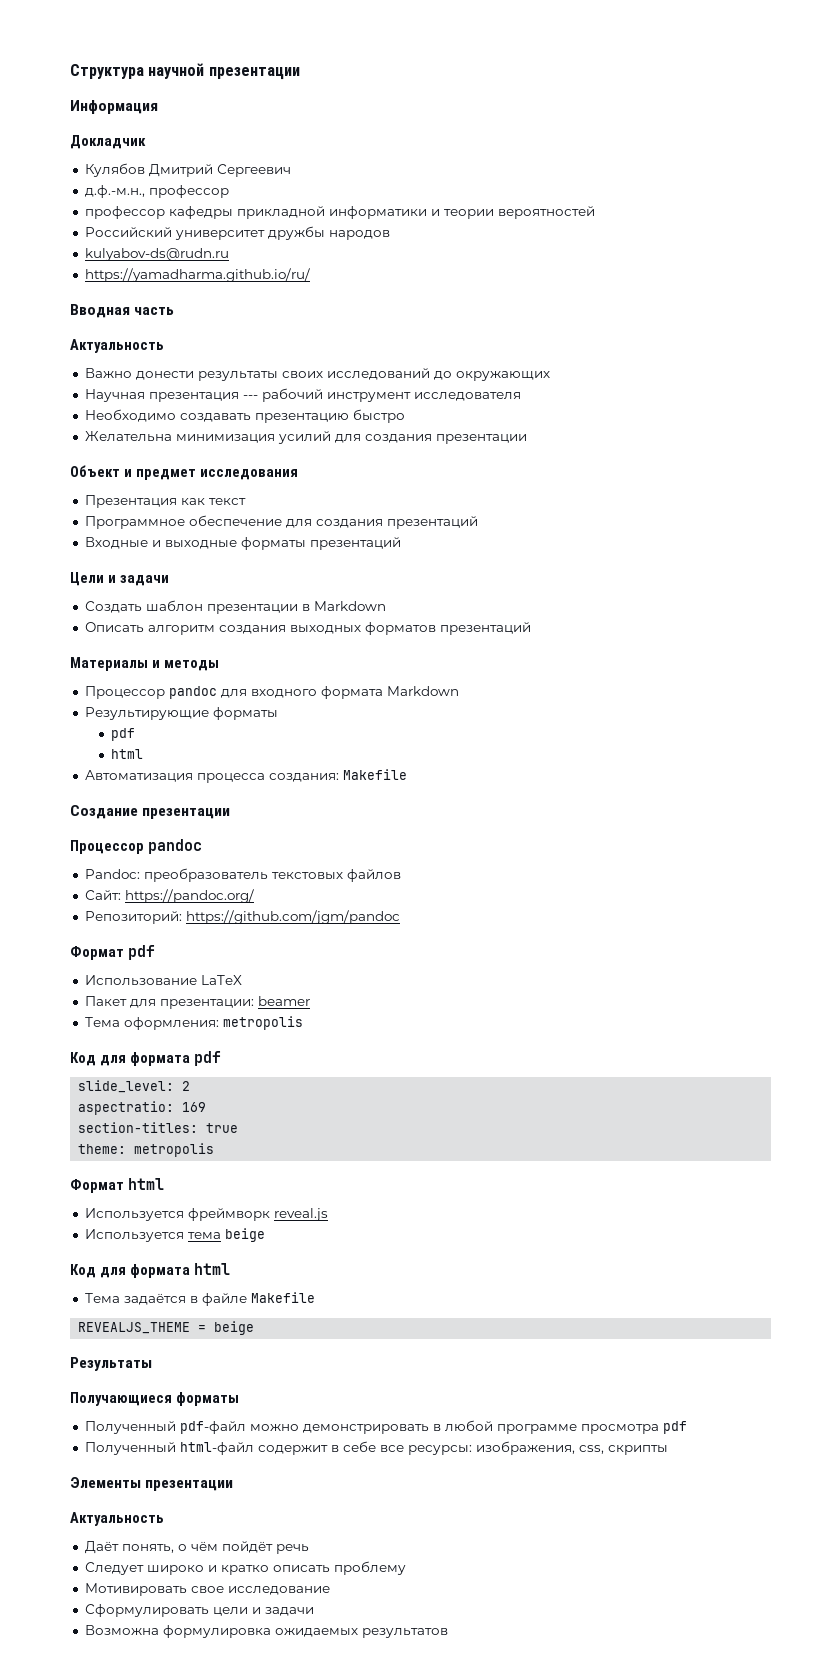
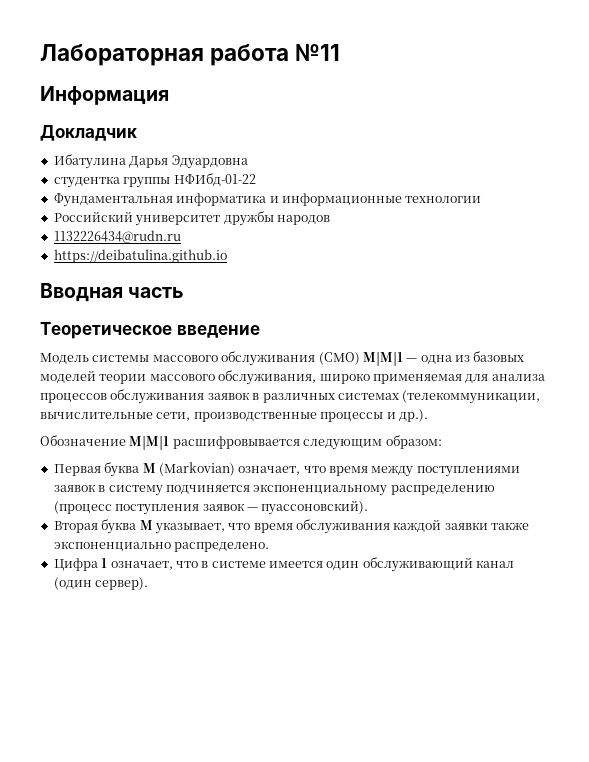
[70,63,300,80] Структура научной презентации -> [40,44,341,66] Лабораторная работа №11
[84,163,291,177] [84,185,229,198] [84,206,595,219] Кулябов Дмитрий Сергеевич // д.ф.-м.н., профессор // профессор кафедры прикладной информатики и теории вероятностей -> [53,154,248,169] [53,173,256,188] [53,193,482,207] Ибатулина Дарья Эдуардовна // студентка группы НФИбд-01-22 // Фундаментальная информатика и информационные технологии
[84,248,229,261] [84,268,310,282] kulyabov-ds@rudn.ru // https://yamadharma.github.io/ru/ -> [53,230,181,243] [53,249,227,263] 1132226434@rudn.ru // https://deibatulina.github.io
[70,339,164,353] [84,368,550,381] [84,388,521,402] [84,409,405,423] [84,431,527,444] [70,465,298,480] [84,495,246,508] [84,515,478,529] [84,537,401,550] [70,572,169,586] [84,600,386,614] [84,622,531,635] [70,657,219,671] [84,686,459,699] [84,707,278,720] [111,728,136,741] [111,749,144,759] [84,769,407,783] [70,805,231,819] [70,839,202,854] [84,868,401,882] [84,889,254,903] [84,910,400,924] [70,945,155,960] [84,975,242,986] [84,996,310,1009] [84,1016,303,1030] [70,1051,221,1066] [78,1080,191,1093] [78,1101,207,1115] [78,1122,239,1133] [78,1143,215,1157] [70,1178,164,1193] [84,1208,328,1221] [84,1228,265,1242] [70,1263,230,1278] [84,1292,315,1306] [78,1321,255,1335] [70,1357,152,1371] [70,1392,239,1406] [84,1420,687,1434] [84,1441,668,1455] [70,1477,234,1491] [70,1512,164,1526] [84,1541,309,1554] [84,1561,406,1575] [84,1583,330,1596] [84,1604,314,1617] [84,1625,448,1638] Актуальность // Важно донести результаты своих исследований до окружающих // Научная презентация --- рабочий инструмент исследователя // Необходимо создавать презентацию быстро // Желательна минимизация усилий для создания презентации // Объект и предмет исследования // Презентация как текст // Программное обеспечение для создания презентаций // Входные и выходные форматы презентаций // Цели и задачи // Создать шаблон презентации в Markdown // Описать алгоритм создания выходных форматов презентаций // Материалы и методы // Процессор pandoc для входного формата Markdown // Результирующие форматы // pdf // html // Автоматизация процесса создания: Makefile // Создание презентации // Процессор pandoc // Pandoc: преобразователь текстовых файлов // Сайт: https://pandoc.org/ // Репозиторий: https://github.com/jgm/pandoc // Формат pdf // Использование LaTeX // Пакет для презентации: beamer // Тема оформления: metropolis // Код для формата pdf // slide_level: 2 // aspectratio: 169 // section-titles: true // theme: metropolis // Формат html // Используется фреймворк reveal.js // Используется тема beige // Код для формата html // Тема задаётся в файле Makefile // REVEALJS_THEME = beige // Результаты // Получающиеся форматы // Полученный pdf-файл можно демонстрировать в любой программе просмотра pdf // Полученный html-файл содержит в себе все ресурсы: изображения, css, скрипты // Элементы презентации // Актуальность // Даёт понять, о чём пойдёт речь // Следует широко и кратко описать проблему // Мотивировать свое исследование // Сформулировать цели и задачи // Возможна формулировка ожидаемых результатов -> [40,322,260,339] [40,351,525,366] [40,370,545,385] [40,389,541,404] [40,409,428,422] [40,435,442,450] [53,462,520,477] [53,484,495,496] [53,500,369,515] [53,519,530,534] [53,541,270,552] [53,557,515,572] [53,577,149,590] Теоретическое введение // Модель системы массового обслуживания (СМО) M|M|1 — одна из базовых моделей теории массового обслуживания, широко применяемая для анализа процессов обслуживания заявок в различных системах (телекоммуникации, вычислительные сети, производственные процессы и др.). // Обозначение M|M|1 расшифровывается следующим образом: // Первая буква M (Markovian) означает, что время между поступлениями заявок в систему подчиняется экспоненциальному распределению (процесс поступления заявок — пуассоновский). // Вторая буква M указывает, что время обслуживания каждой заявки также экспоненциально распределено. // Цифра 1 означает, что в системе имеется один обслуживающий канал (один сервер).

